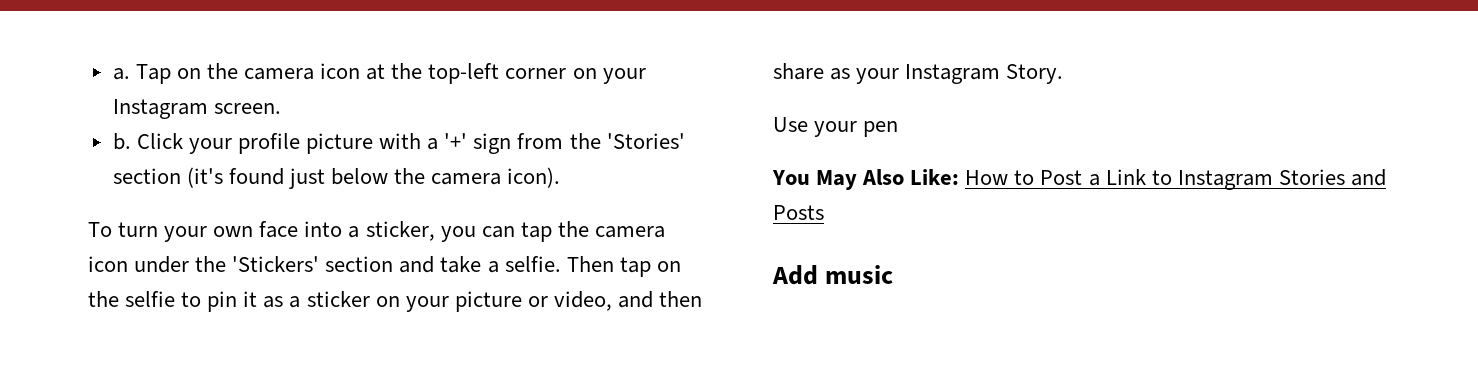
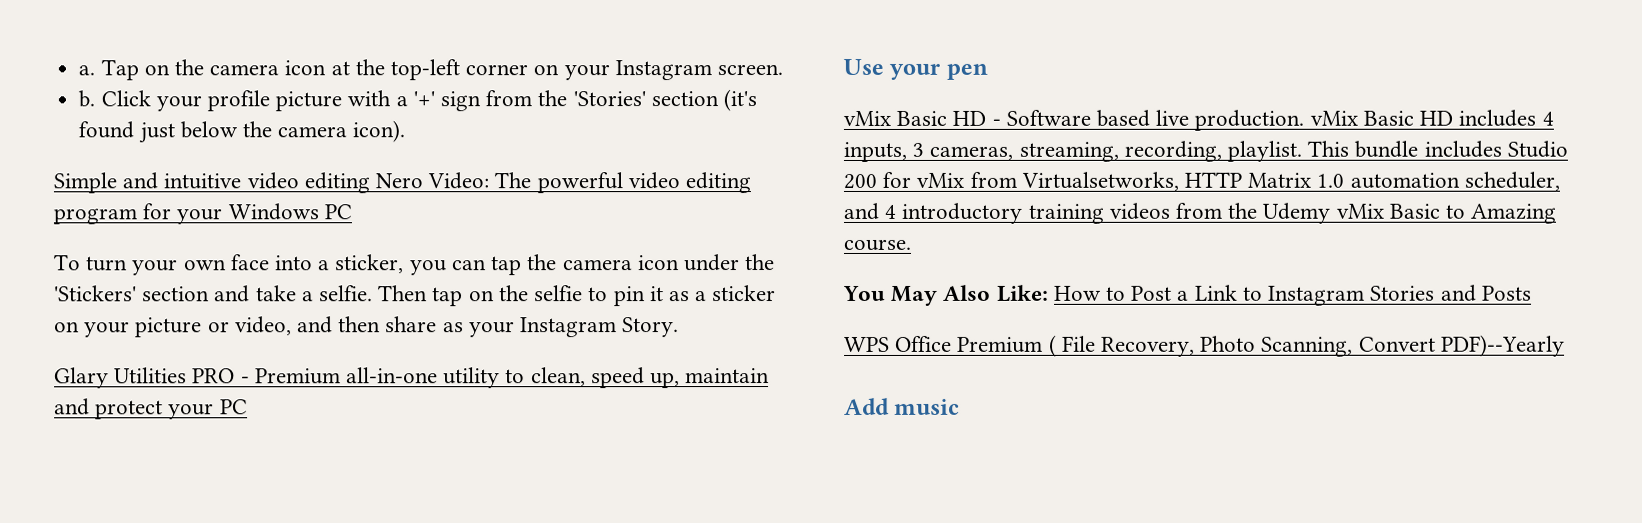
(561, 177) none -> [53,172,752,194] [53,203,352,225] // Simple and intuitive video editing Nero Video: The powerful video editing program for your Windows PC
[773,117,899,137] Use your pen -> [54,367,771,389] [54,398,248,420] [843,58,988,80] [843,109,1554,131] [843,140,1568,162] [843,171,1560,191] [843,202,1557,224] [843,238,911,251] Glary Utilities PRO - Premium all-in-one utility to clean, speed up, maintain and protect your PC // Use your pen // vMix Basic HD - Software based live production. vMix Basic HD includes 4 inputs, 3 cameras, streaming, recording, playlist. This bundle includes Studio 200 for vMix from Virtualsetworks, HTTP Matrix 1.0 automation scheduler, and 4 introductory training videos from the Udemy vMix Basic to Amazing course.
(824, 212) none -> [844,334,1565,357] // WPS Office Premium ( File Recovery, Photo Scanning, Convert PDF)--Yearly

